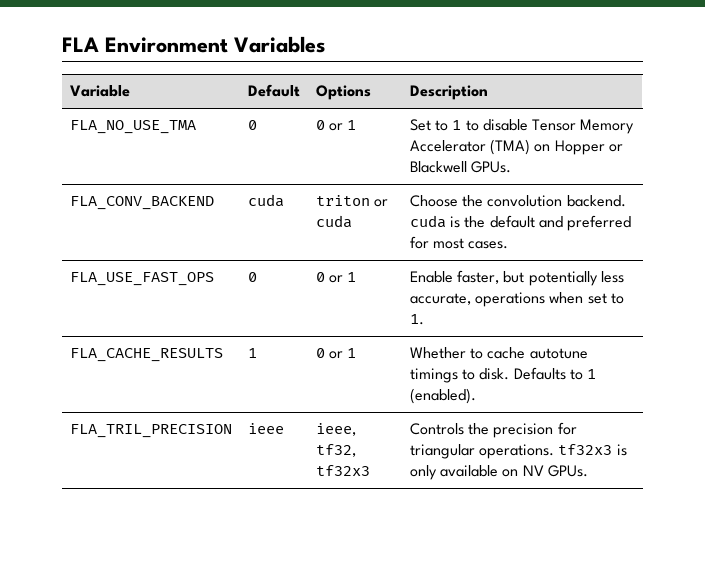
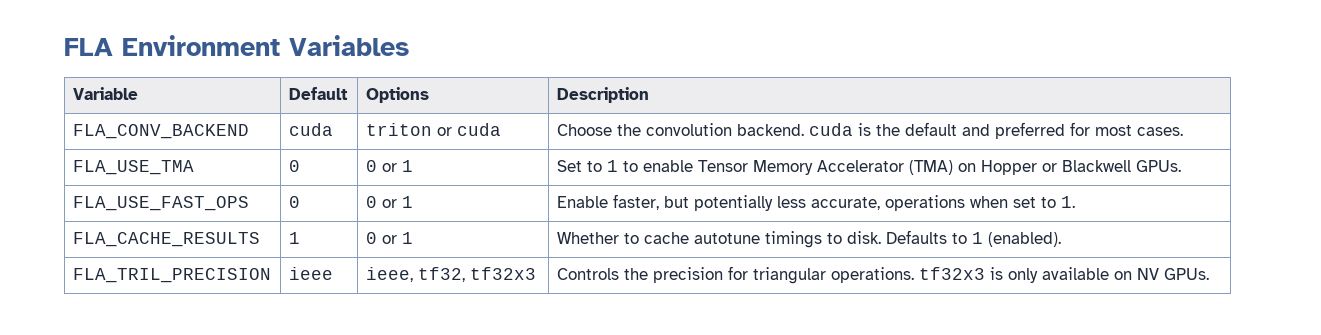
[69,120,196,134] [247,120,257,130] [315,120,357,131] [409,119,635,134] [409,139,623,155] [409,161,511,173] // FLA_NO_USE_TMA | 0 | 0 or 1 | Set to 1 to disable Tensor Memory Accelerator (TMA) on Hopper or Blackwell GPUs. -> (649, 95) none
(509, 245) none -> [72,160,194,175] [288,160,300,172] [365,160,413,172] [556,160,1181,175] // FLA_USE_TMA | 0 | 0 or 1 | Set to 1 to enable Tensor Memory Accelerator (TMA) on Hopper or Blackwell GPUs.

